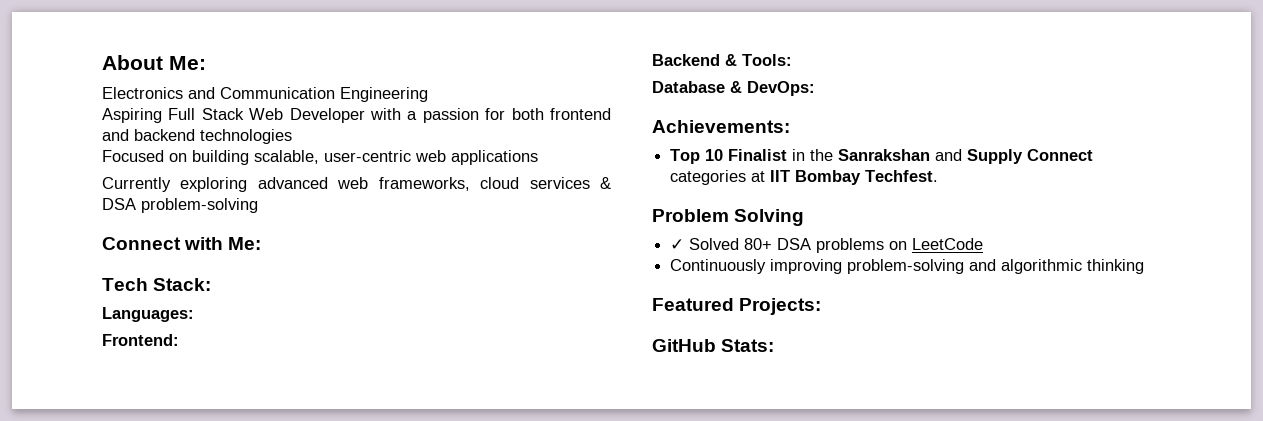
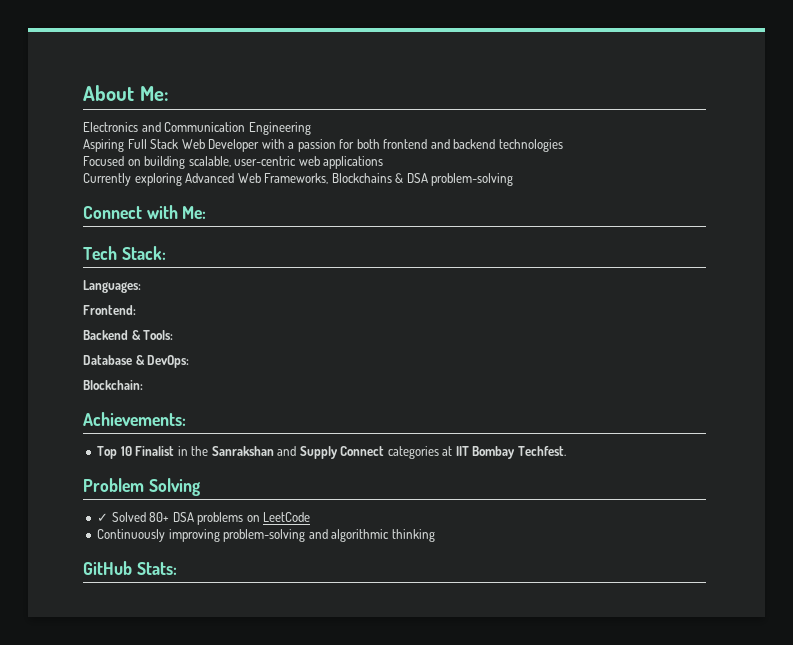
[257,177,590,191] advanced web frameworks, cloud services -> [185,173,392,184] Advanced Web Frameworks, Blockchains
(815, 88) none -> [83,380,143,390] // Blockchain:
[652,298,822,315] // Featured Projects: -> (435, 535) none

